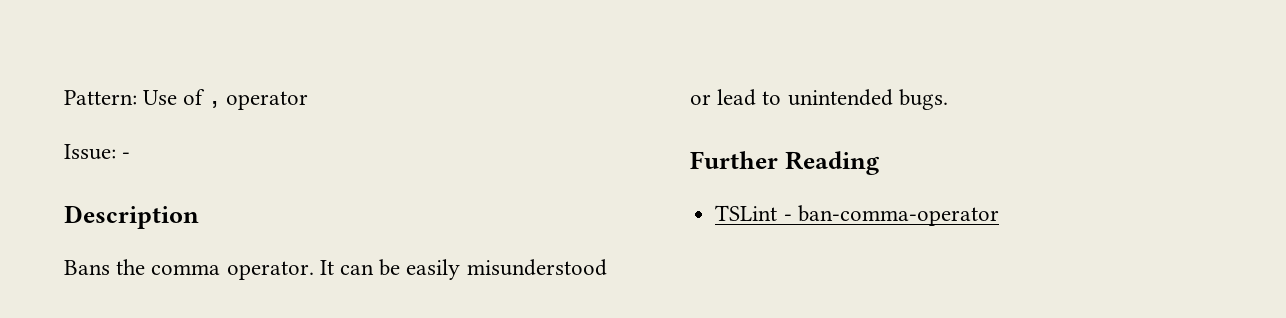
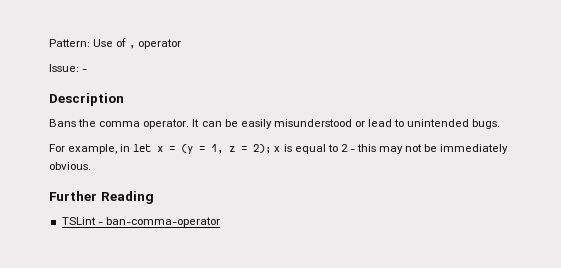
(948, 99) none -> [49,144,509,154] [49,162,91,170] // For example, in let x = (y = 1, z = 2); x is equal to 2 - this may not be immediately obvious.

